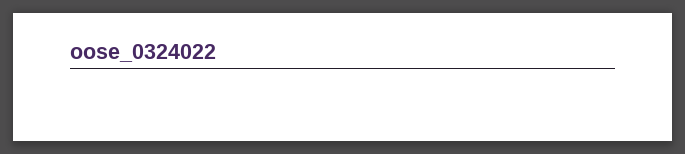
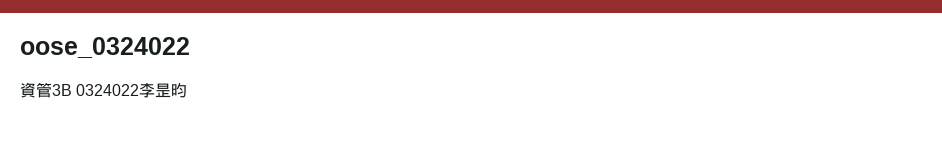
(216, 53) none -> [20,82,188,98] // 資管3B 0324022李昰昀

